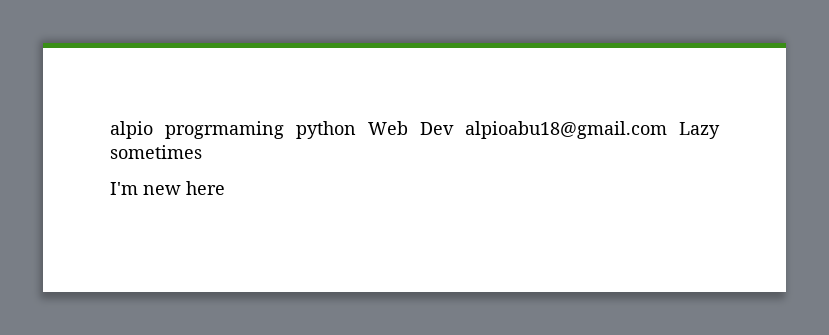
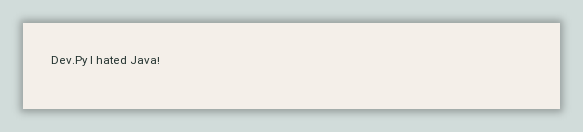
[110,121,720,139] [110,145,202,159] [110,181,225,195] alpio progrmaming python Web Dev alpioabu18@gmail.com Lazy sometimes // I'm new here -> [51,56,161,66] Dev.Py I hated Java!

